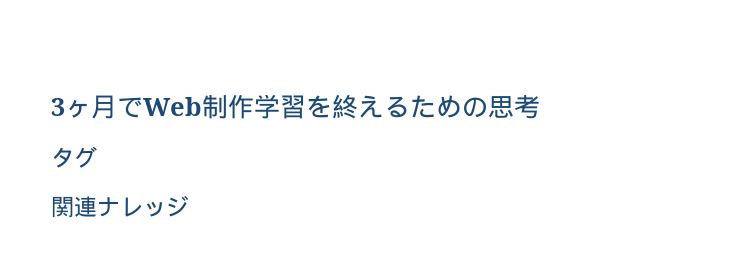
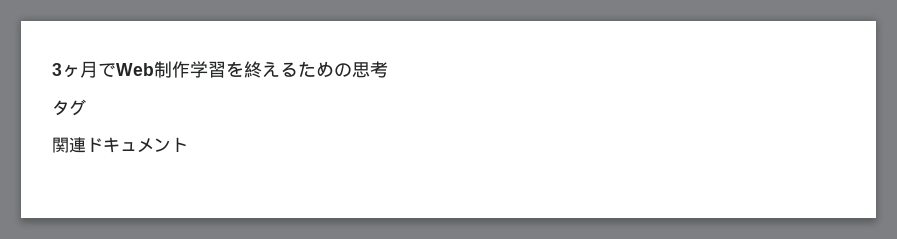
[97,195,189,217] ナレッジ -> [86,137,188,153] ドキュメント

